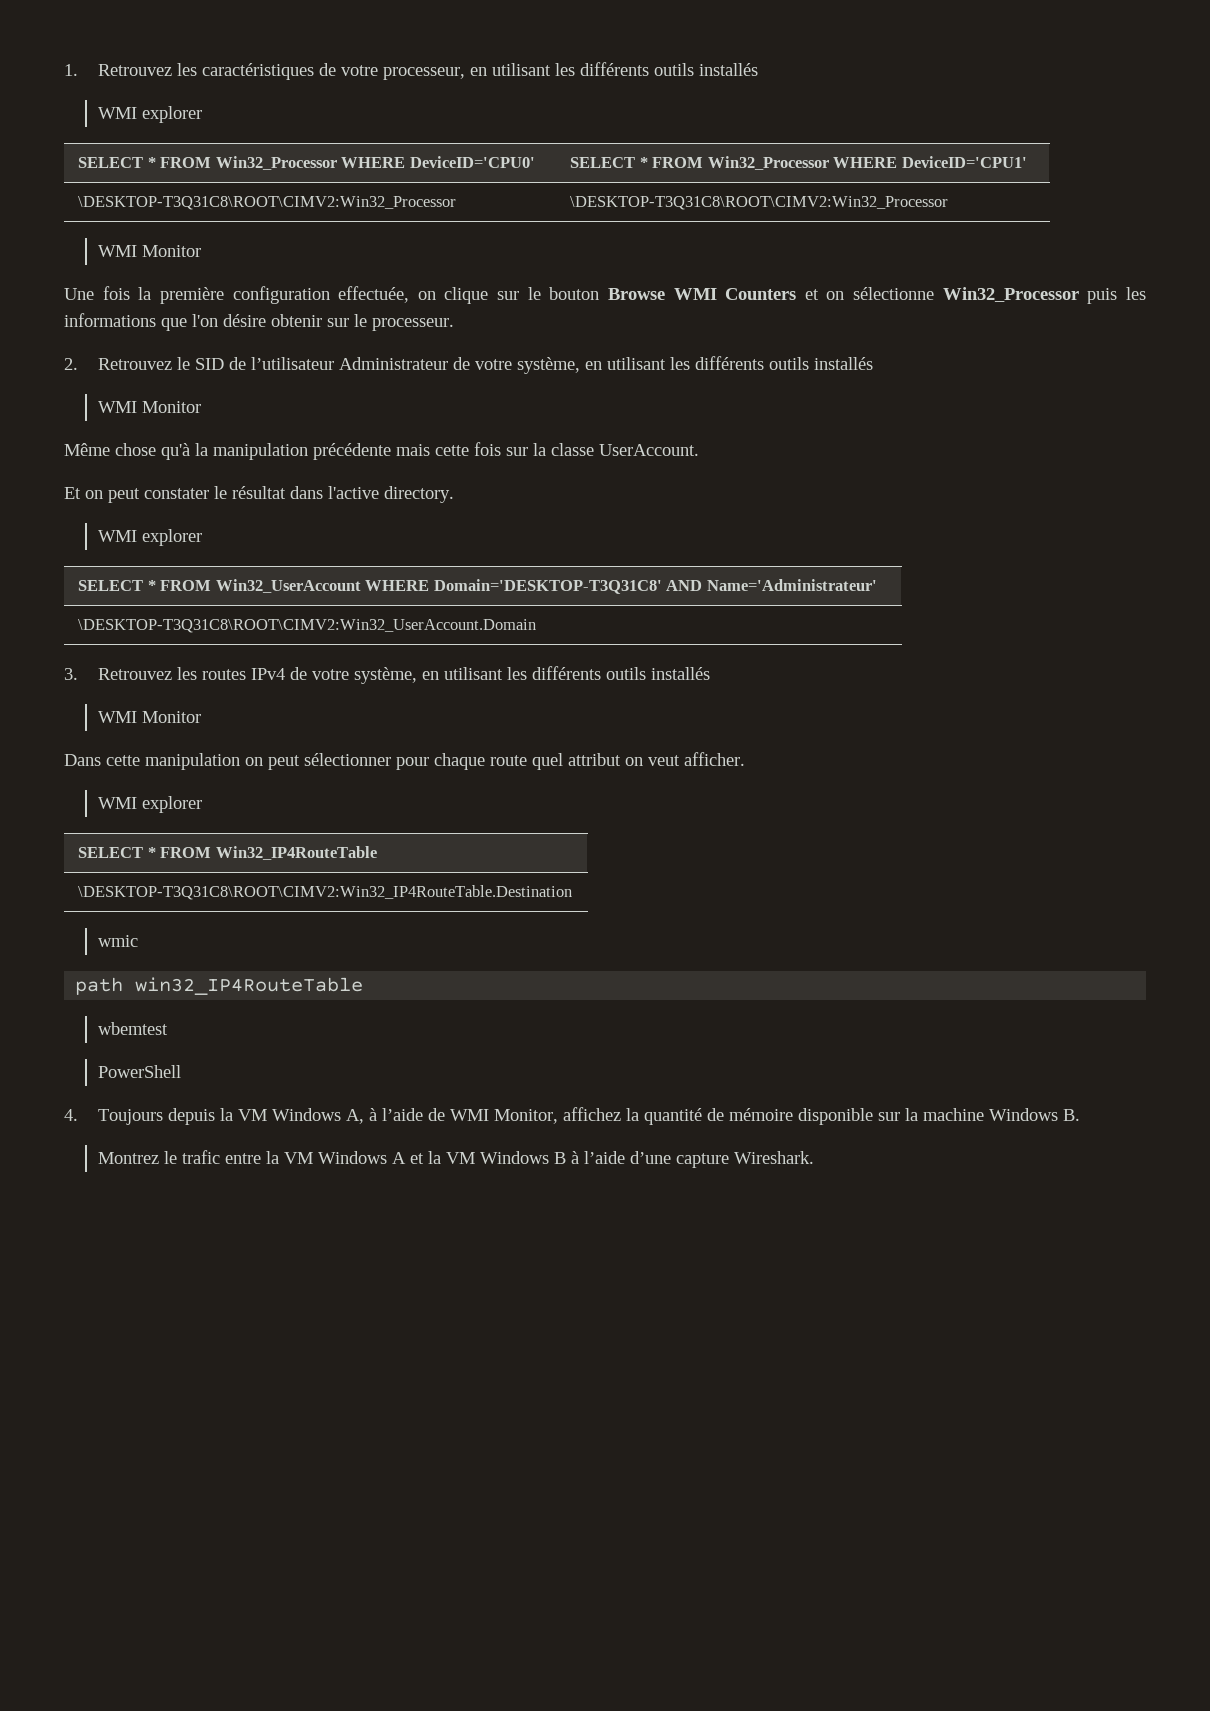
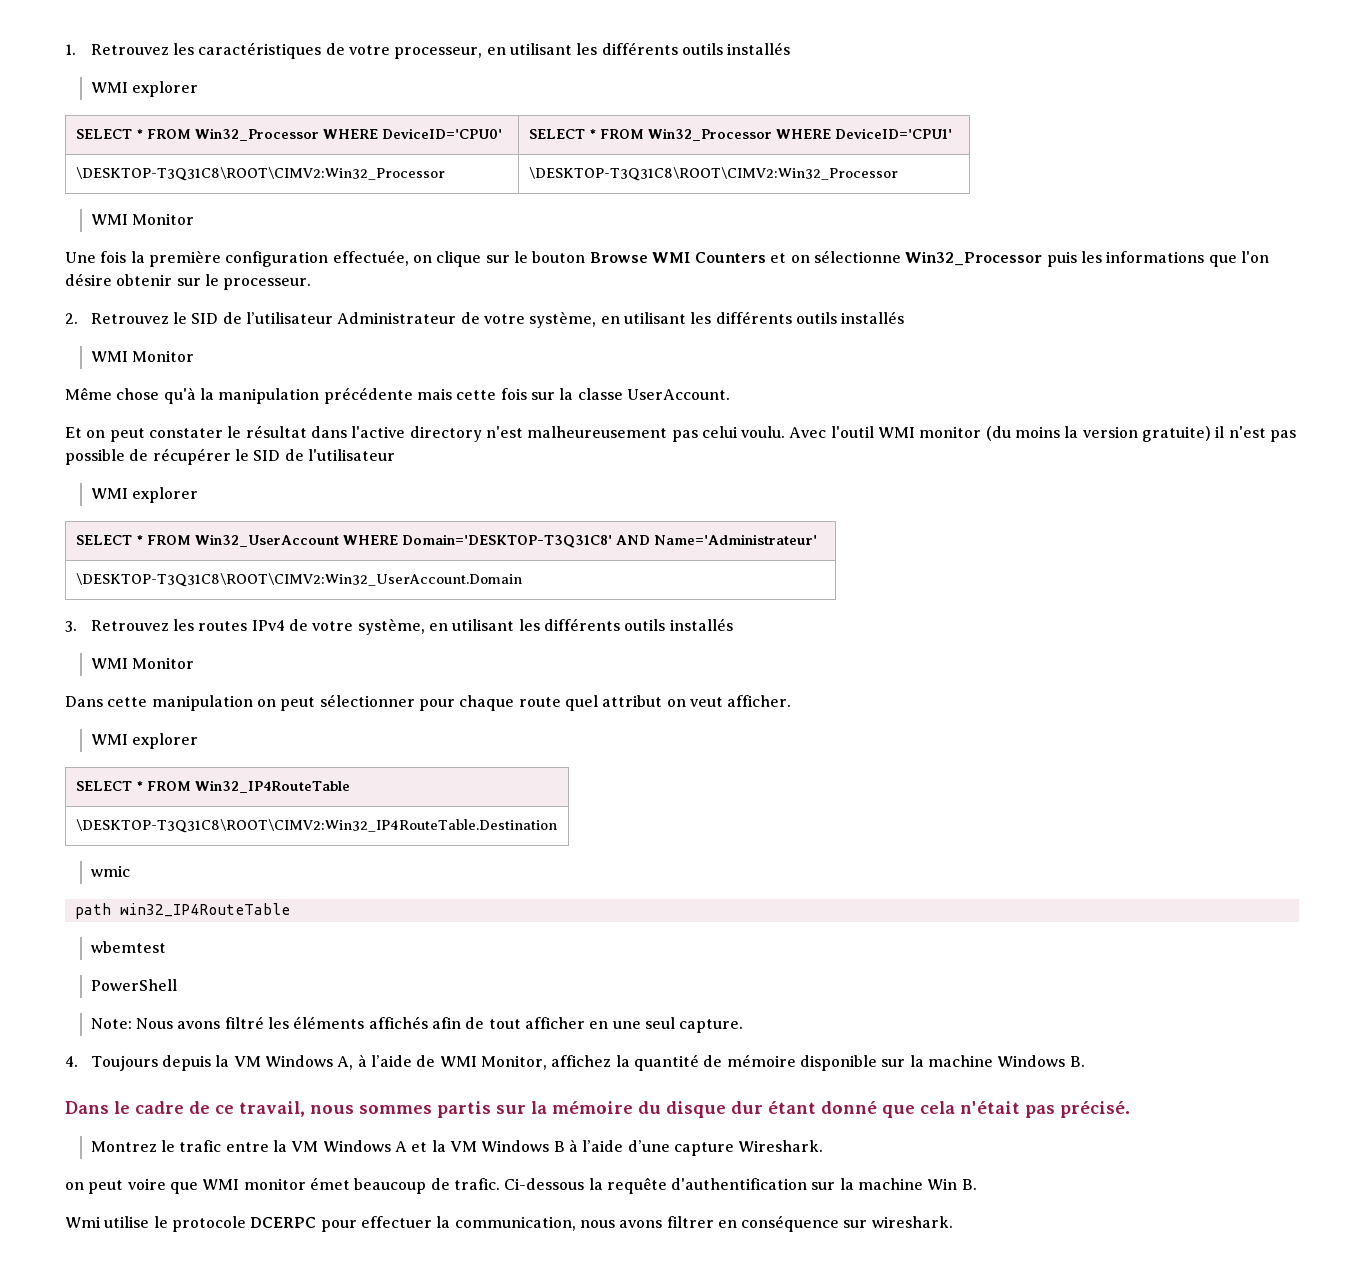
[384,486,454,503] directory. -> [409,426,1297,442] [65,448,395,465] directory n'est malheureusement pas celui voulu. Avec l'outil WMI monitor (du moins la version gratuite) il n'est pas possible de récupérer le SID de l'utilisateur
(181, 1071) none -> [90,1016,744,1033] // Note: Nous avons filtré les éléments affichés afin de tout afficher en une seul capture.
(1080, 1115) none -> [65,1100,1130,1118] // Dans le cadre de ce travail, nous sommes partis sur la mémoire du disque dur étant donné que cela n'était pas précisé.
(814, 1157) none -> [65,1177,977,1194] [65,1215,953,1232] // on peut voire que WMI monitor émet beaucoup de trafic. Ci-dessous la requête d'authentification sur la machine Win B. // Wmi utilise le protocole DCERPC pour effectuer la communication, nous avons filtrer en conséquence sur wireshark.

